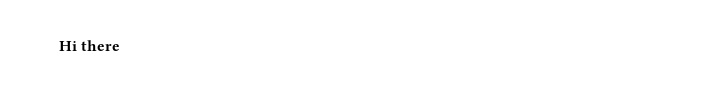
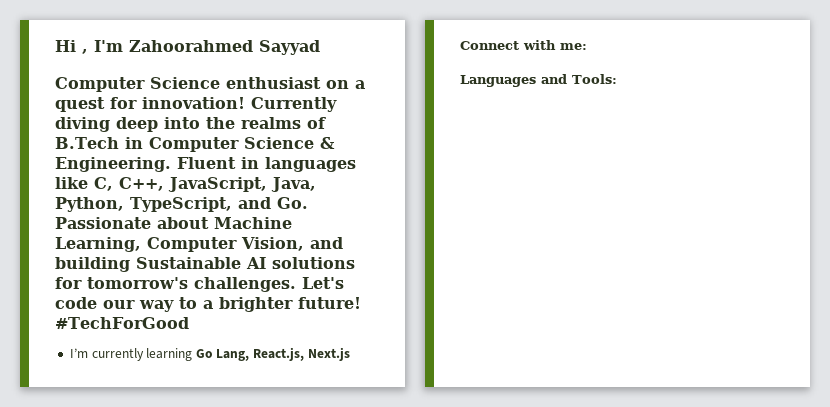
[81,40,121,51] there -> [82,40,320,55] [55,77,365,92] [55,97,337,112] [55,117,326,132] [55,137,335,152] [55,157,356,172] [55,177,316,192] [55,197,308,212] [55,217,292,229] [55,237,343,252] [55,257,355,272] [55,277,344,292] [55,297,361,312] [55,317,189,329] [69,347,350,361] [460,40,587,50] [460,74,617,87] , I'm Zahoorahmed Sayyad // Computer Science enthusiast on a quest for innovation! Currently diving deep into the realms of B.Tech in Computer Science & Engineering. Fluent in languages like C, C++, JavaScript, Java, Python, TypeScript, and Go. Passionate about Machine Learning, Computer Vision, and building Sustainable AI solutions for tomorrow's challenges. Let's code our way to a brighter future! #TechForGood // I’m currently learning Go Lang, React.js, Next.js // Connect with me: // Languages and Tools:

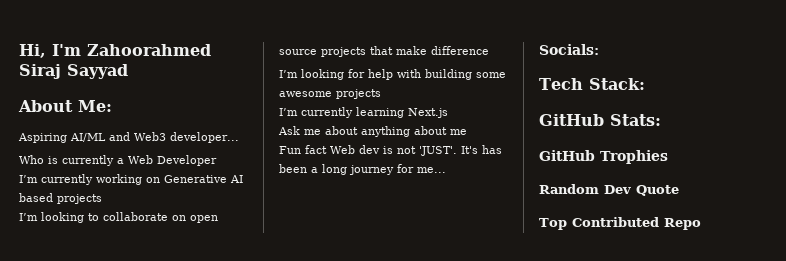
[55,40,88,54] Hi , -> [19,44,46,58] Hi,
(253, 46) none -> [19,64,61,79] Siraj
[55,77,365,92] [55,97,337,112] [55,117,326,132] [55,137,335,152] [55,157,356,172] [55,177,316,192] [55,197,308,212] [55,217,292,229] [55,237,343,252] [55,257,355,272] [55,277,344,292] [55,297,361,312] [55,317,189,329] [69,347,350,361] [460,40,587,50] [460,74,617,87] Computer Science enthusiast on a quest for innovation! Currently diving deep into the realms of B.Tech in Computer Science & Engineering. Fluent in languages like C, C++, JavaScript, Java, Python, TypeScript, and Go. Passionate about Machine Learning, Computer Vision, and building Sustainable AI solutions for tomorrow's challenges. Let's code our way to a brighter future! #TechForGood // I’m currently learning Go Lang, React.js, Next.js // Connect with me: // Languages and Tools: -> [18,100,112,112] [18,132,239,143] [19,155,217,166] [19,174,243,185] [19,193,102,204] [19,212,218,223] [279,46,489,57] [279,69,506,80] [279,89,381,99] [279,107,448,118] [278,126,467,137] [279,145,502,156] [279,164,446,175] [539,44,599,55] [539,78,645,90] [539,114,661,126] [539,150,668,164] [539,184,679,196] [539,217,701,230] About Me: // Aspiring AI/ML and Web3 developer... // Who is currently a Web Developer // I’m currently working on Generative AI based projects // I’m looking to collaborate on open source projects that make difference // I’m looking for help with building some awesome projects // I’m currently learning Next.js // Ask me about anything about me // Fun fact Web dev is not 'JUST'. It's has been a long journey for me... // Socials: // Tech Stack: // GitHub Stats: // GitHub Trophies // Random Dev Quote // Top Contributed Repo

